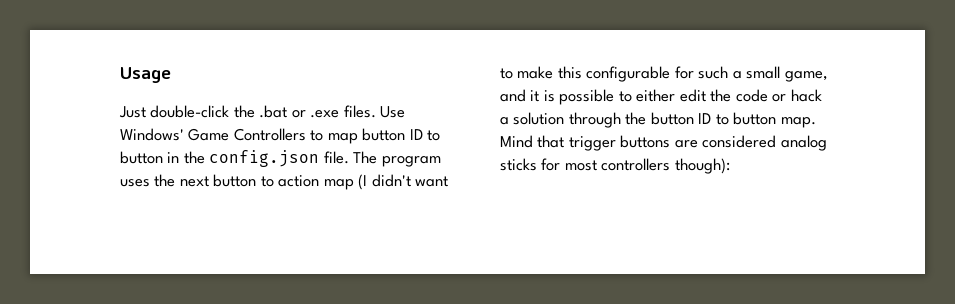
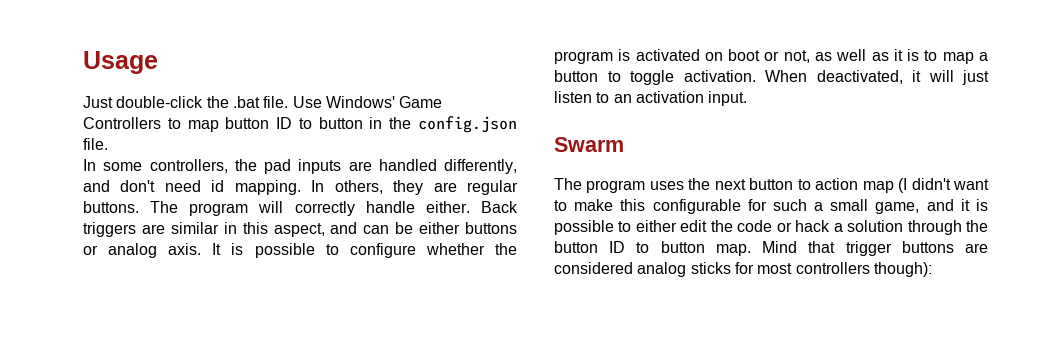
[291,105,376,118] or .exe files. -> [263,96,289,108] file.
(349, 157) none -> [83,159,517,174] [83,180,519,195] [83,201,518,216] [83,222,517,237] [83,243,517,258] [554,49,988,64] [554,70,989,85] [554,91,748,106] [554,137,624,152] // In some controllers, the pad inputs are handled differently, and don't need id mapping. In others, they are regular buttons. The program will correctly handle either. Back triggers are similar in this aspect, and can be either buttons or analog axis. It is possible to configure whether the program is activated on boot or not, as well as it is to map a button to toggle activation. When deactivated, it will just listen to an activation input. // Swarm //

